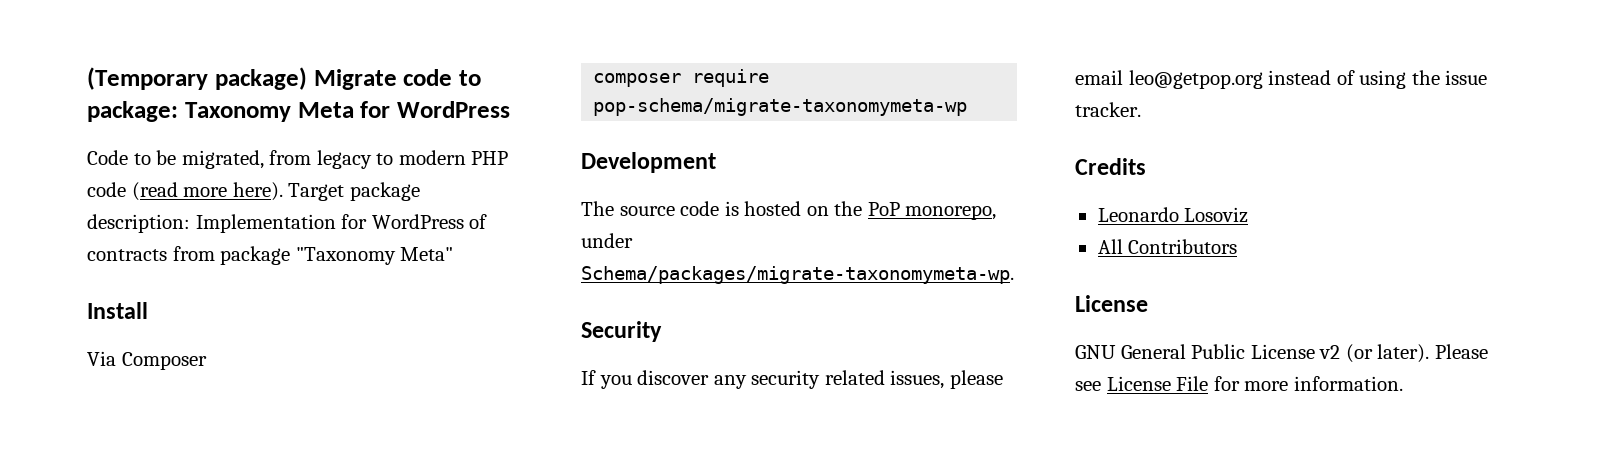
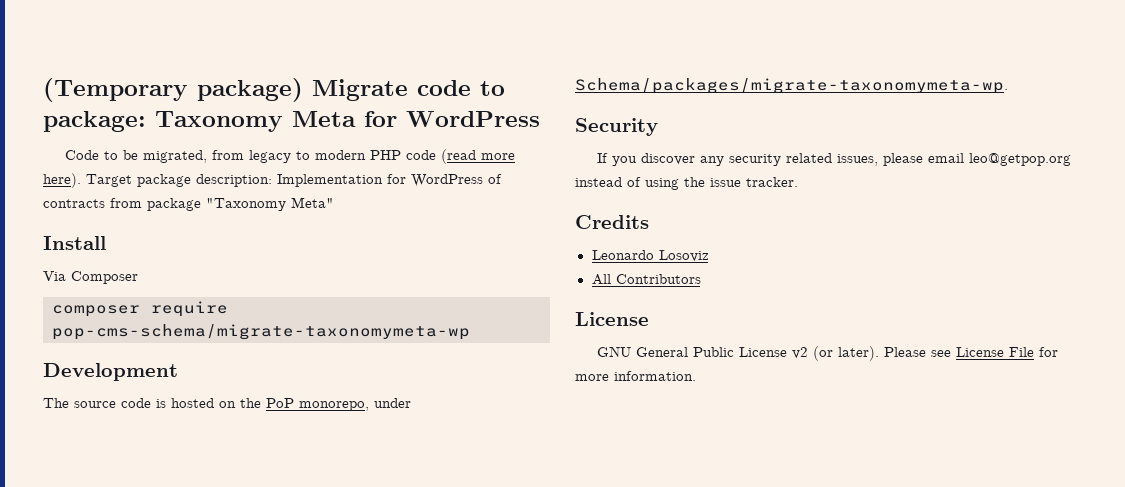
[593,98,968,116] pop-schema/migrate-taxonomymeta-wp -> [52,324,470,340] pop-cms-schema/migrate-taxonomymeta-wp

